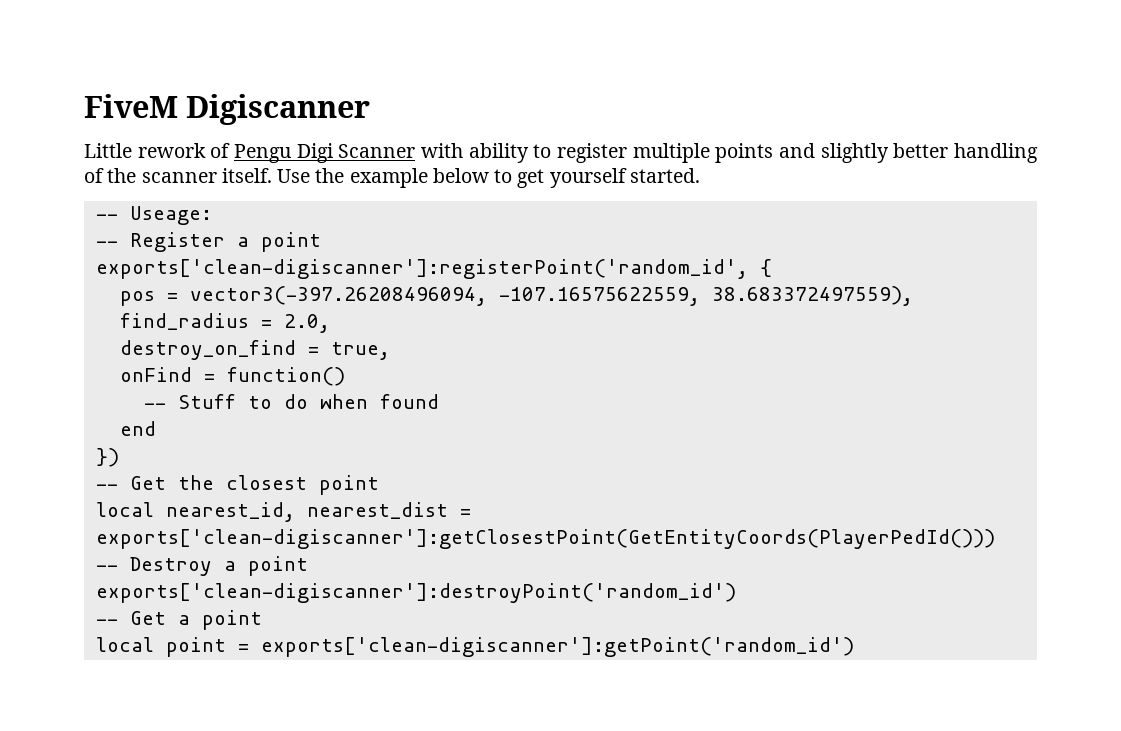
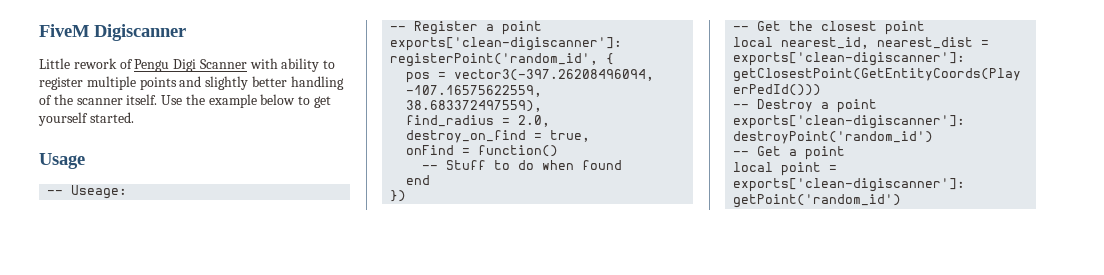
(700, 175) none -> [39,153,85,169] // Usage

